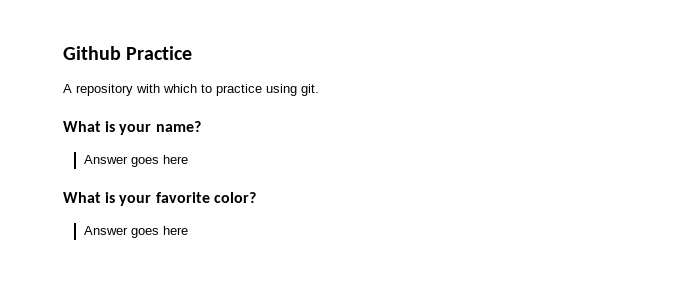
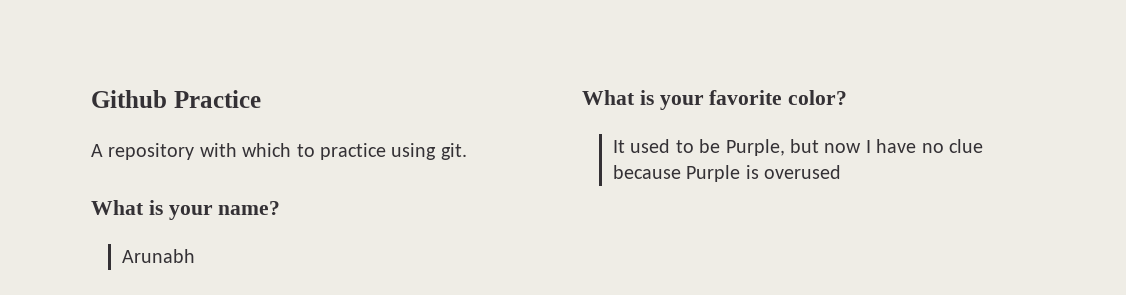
[83,155,188,167] Answer goes here -> [121,249,195,263] Arunabh
[83,226,188,238] Answer goes here -> [612,139,983,156] [612,165,842,182] It used to be Purple, but now I have no clue because Purple is overused

